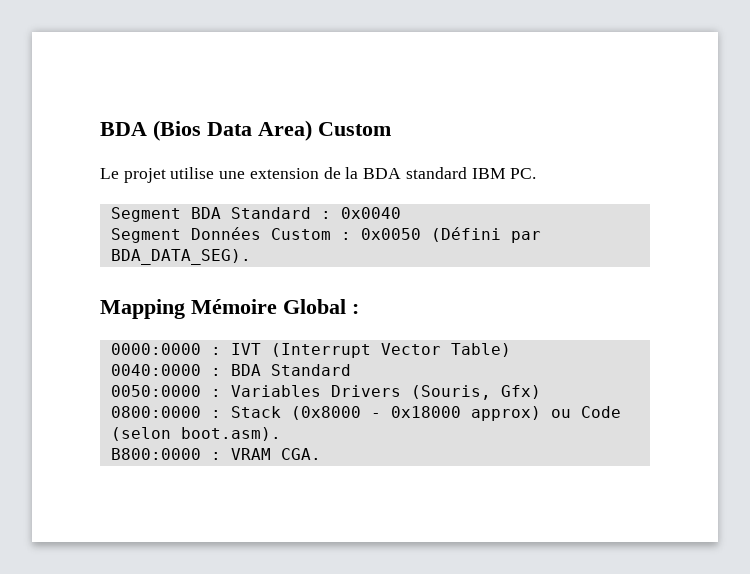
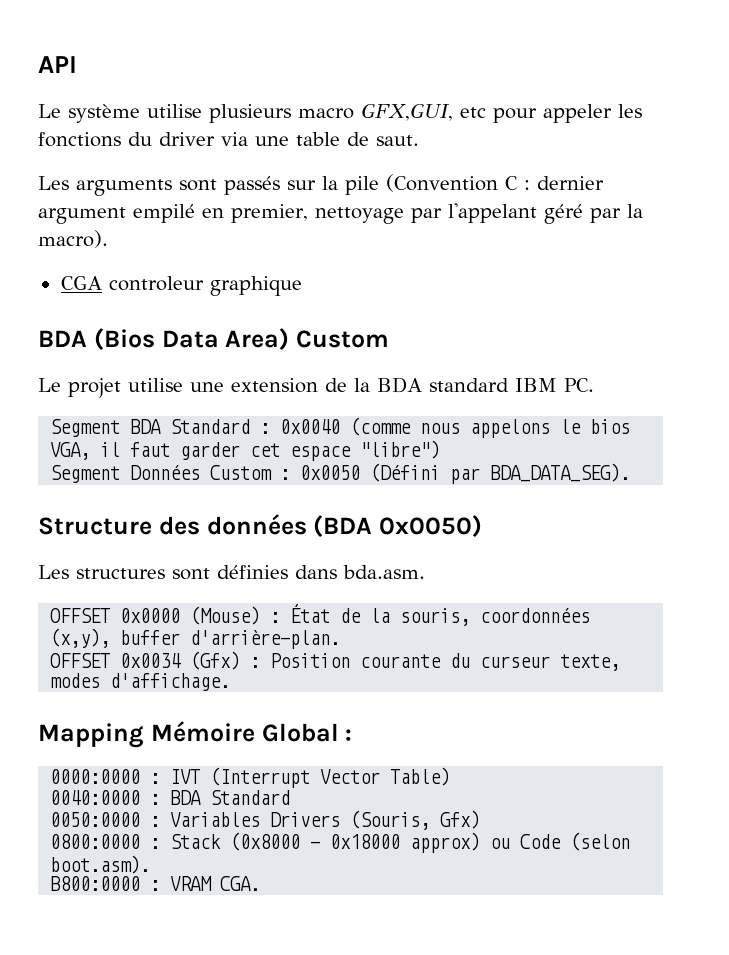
(100, 129) none -> [38,56,77,73] [38,103,642,123] [38,132,419,147] [38,174,604,196] [38,203,643,224] [38,230,108,248] [60,276,302,296] API // Le système utilise plusieurs macro GFX,GUI, etc pour appeler les fonctions du driver via une table de saut. // Les arguments sont passés sur la pile (Convention C : dernier argument empilé en premier, nettoyage par l'appelant géré par la macro). // CGA controleur graphique //
(401, 213) none -> [350,417,631,438] [50,440,441,461] (comme nous appelons le bios VGA, il faut garder cet espace "libre")
(251, 257) none -> [38,514,482,537] [38,565,425,580] [50,604,591,626] [50,628,341,649] [50,651,621,671] [50,673,231,691] // Structure des données (BDA 0x0050) // Les structures sont définies dans bda.asm. // OFFSET 0x0000 (Mouse) : État de la souris, coordonnées (x,y), buffer d'arrière-plan. // OFFSET 0x0034 (Gfx) : Position courante du curseur texte, modes d'affichage.

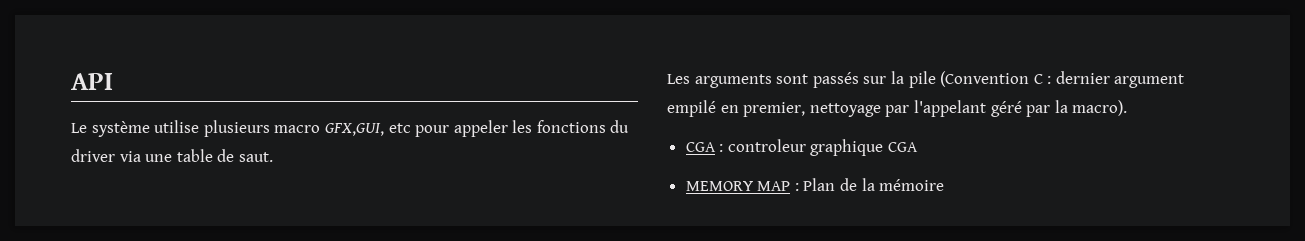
(102, 283) none -> [719,144,724,152] :
[38,328,389,350] [38,377,594,398] [50,417,631,438] [50,440,441,461] [50,463,631,484] [38,514,482,537] [38,565,425,580] [50,604,591,626] [50,628,341,649] [50,651,621,671] [50,673,231,691] [38,721,353,748] [50,767,451,788] [50,790,291,805] [50,810,481,830] [50,832,631,853] [50,855,151,874] [50,876,261,891] // BDA (Bios Data Area) Custom // Le projet utilise une extension de la BDA standard IBM PC. // Segment BDA Standard : 0x0040 (comme nous appelons le bios VGA, il faut garder cet espace "libre") // Segment Données Custom : 0x0050 (Défini par BDA_DATA_SEG). // Structure des données (BDA 0x0050) // Les structures sont définies dans bda.asm. // OFFSET 0x0000 (Mouse) : État de la souris, coordonnées (x,y), buffer d'arrière-plan. // OFFSET 0x0034 (Gfx) : Position courante du curseur texte, modes d'affichage. // Mapping Mémoire Global : // 0000:0000 : IVT (Interrupt Vector Table) // 0040:0000 : BDA Standard // 0050:0000 : Variables Drivers (Souris, Gfx) // 0800:0000 : Stack (0x8000 - 0x18000 approx) ou Code (selon boot.asm). // B800:0000 : VRAM CGA. -> [888,142,919,152] [685,178,945,191] CGA // MEMORY MAP : Plan de la mémoire

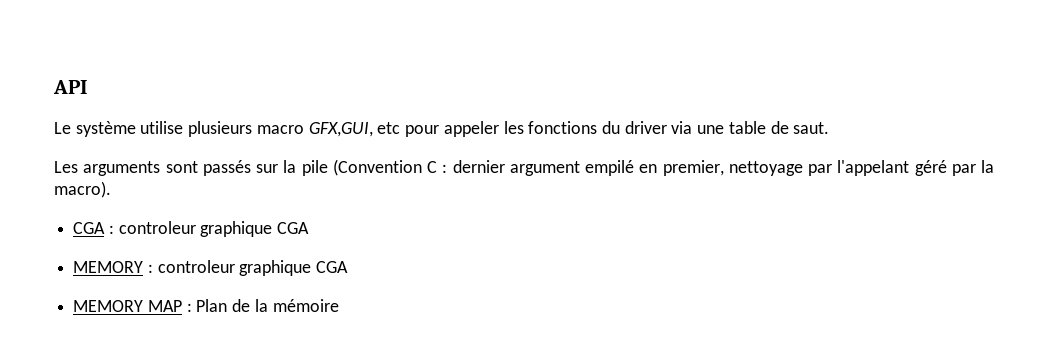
(919, 147) none -> [73,260,349,276] // MEMORY : controleur graphique CGA

